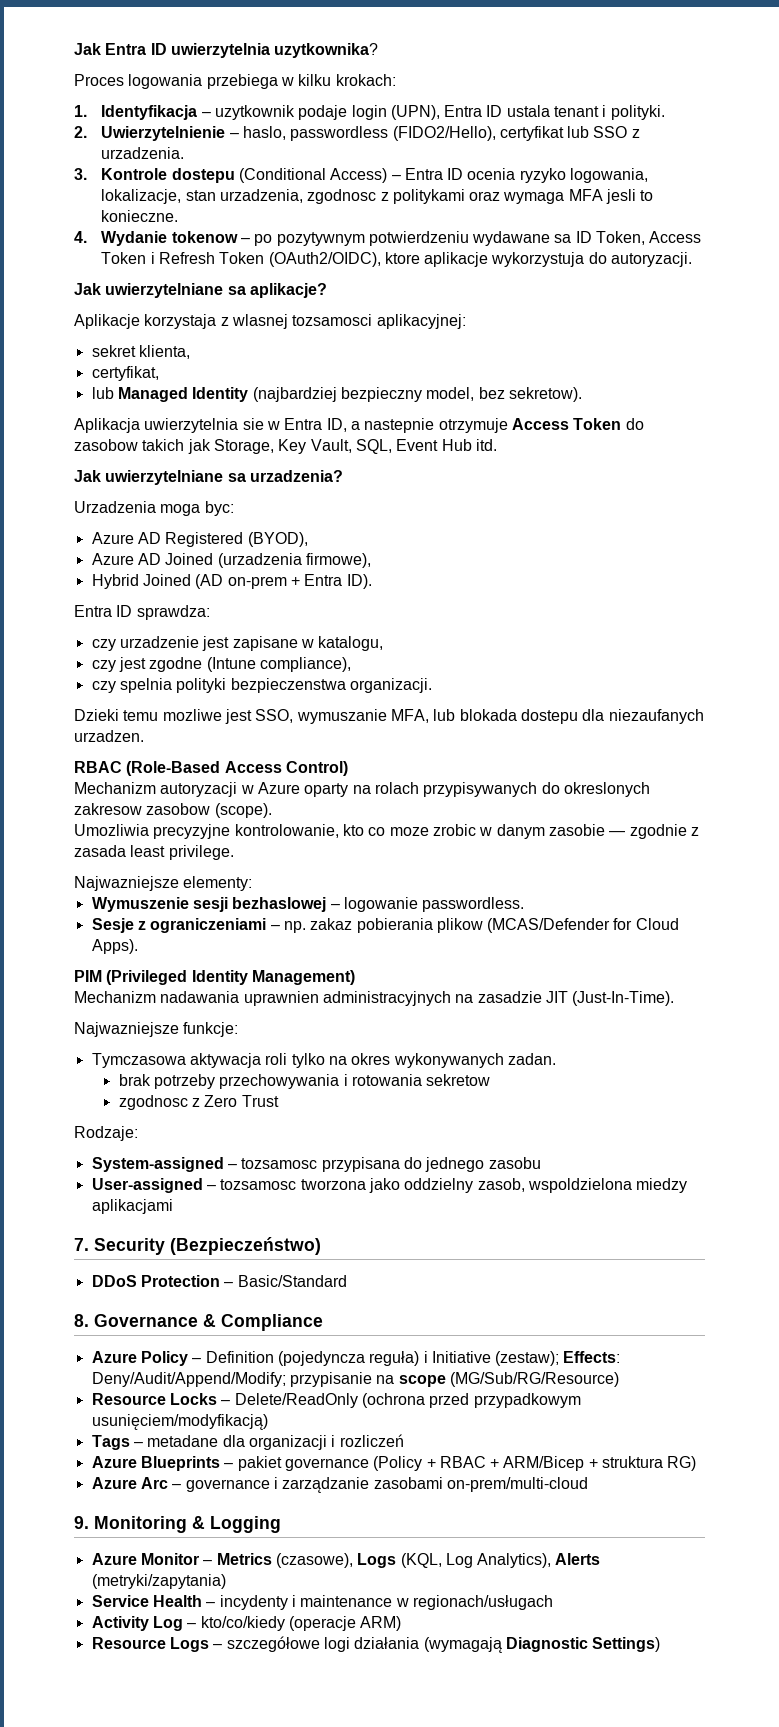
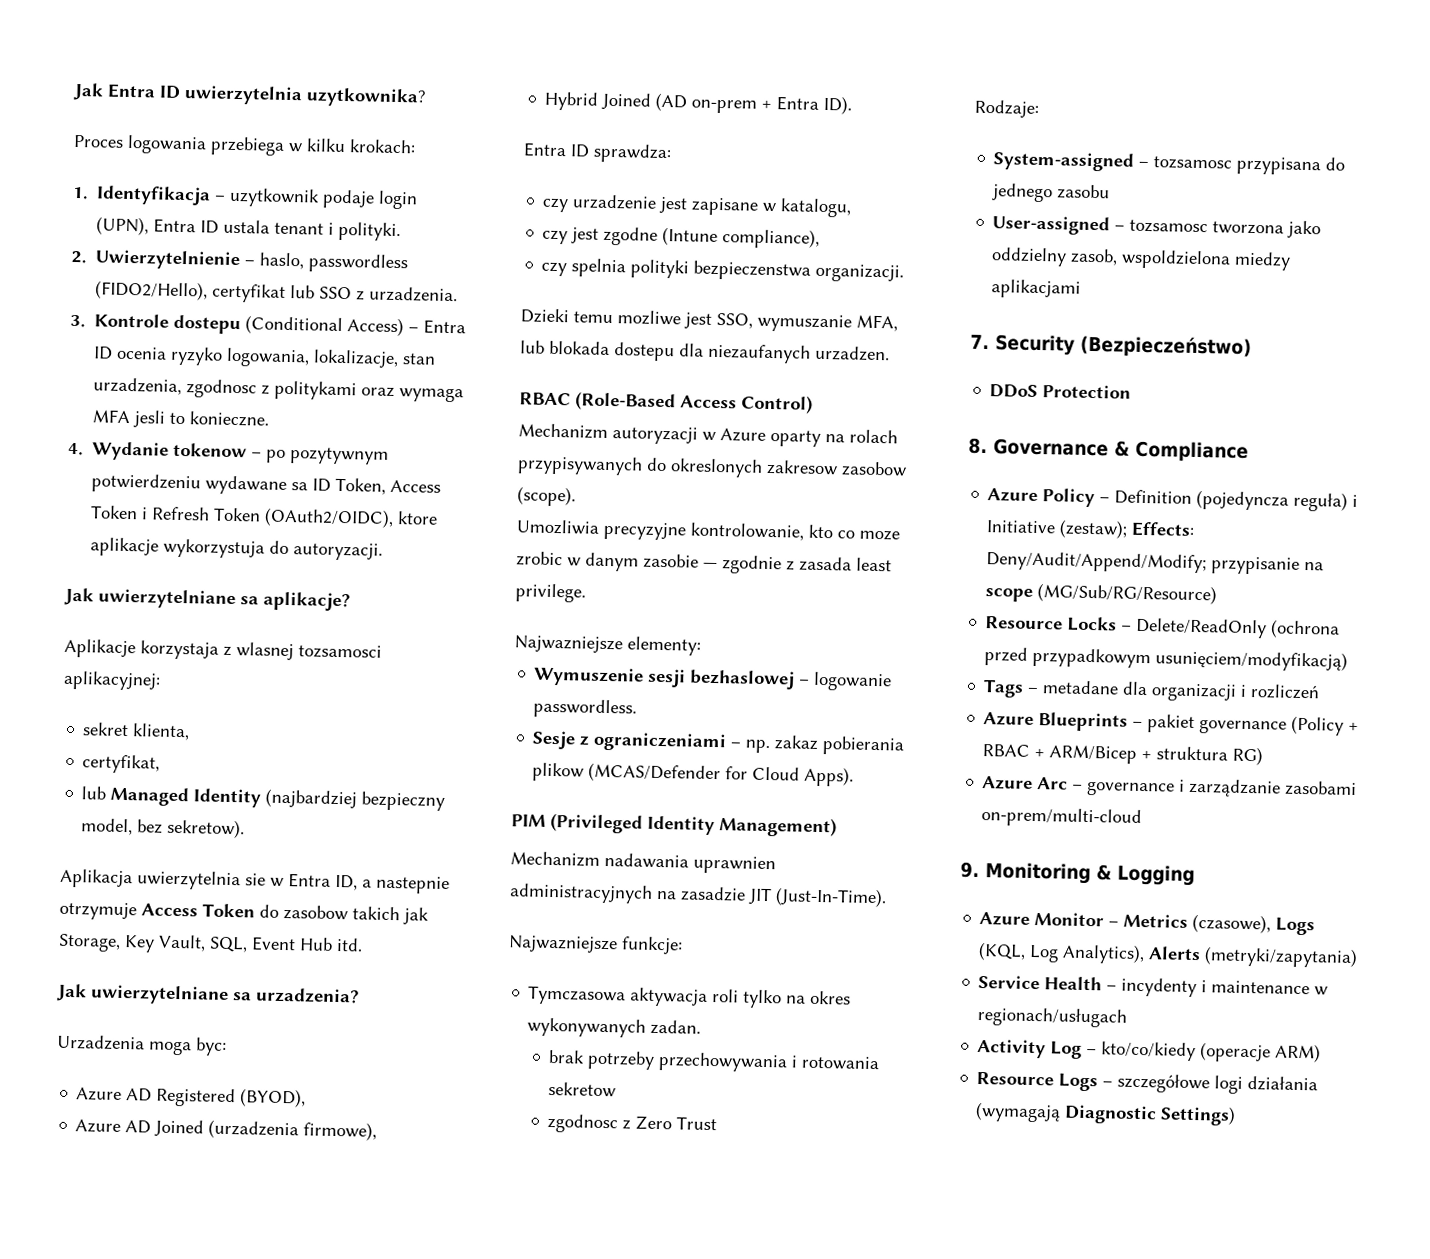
[224,1275,347,1287] – Basic/Standard -> (1132, 391) none

